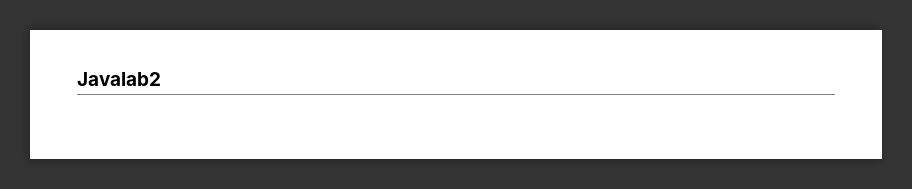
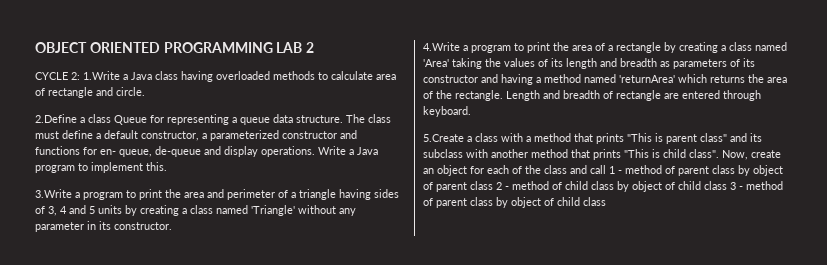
[77,72,161,86] Javalab2 -> [35,42,315,53] [35,71,396,82] [35,87,145,98] [35,114,391,125] [35,130,357,141] [35,146,378,157] [35,162,167,173] [35,189,399,200] [35,205,356,216] [35,221,172,232] [423,42,787,53] [423,58,755,69] [423,74,787,85] [423,90,761,101] [423,106,471,117] [423,133,762,144] [423,149,781,160] [423,165,783,176] [423,181,783,192] [423,197,606,208] OBJECT ORIENTED PROGRAMMING LAB 2 // CYCLE 2: 1.Write a Java class having overloaded methods to calculate area of rectangle and circle. // 2.Define a class Queue for representing a queue data structure. The class must define a default constructor, a parameterized constructor and functions for en- queue, de-queue and display operations. Write a Java program to implement this. // 3.Write a program to print the area and perimeter of a triangle having sides of 3, 4 and 5 units by creating a class named 'Triangle' without any parameter in its constructor. // 4.Write a program to print the area of a rectangle by creating a class named 'Area' taking the values of its length and breadth as parameters of its constructor and having a method named 'returnArea' which returns the area of the rectangle. Length and breadth of rectangle are entered through keyboard. // 5.Create a class with a method that prints "This is parent class" and its subclass with another method that prints "This is child class". Now, create an object for each of the class and call 1 - method of parent class by object of parent class 2 - method of child class by object of child class 3 - method of parent class by object of child class

